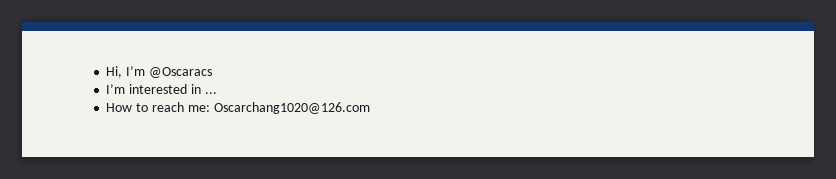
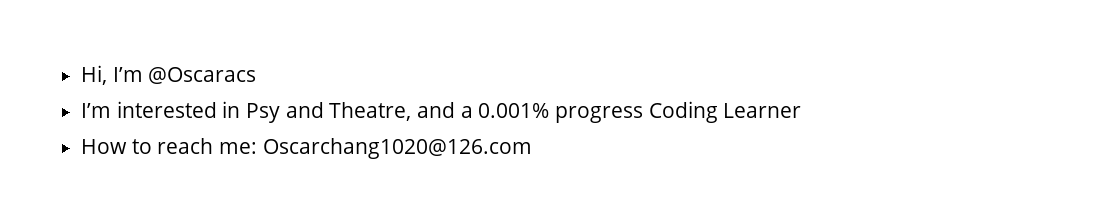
[204,92,217,94] ... -> [246,101,802,123] Psy and Theatre, and a 0.001% progress Coding Learner

